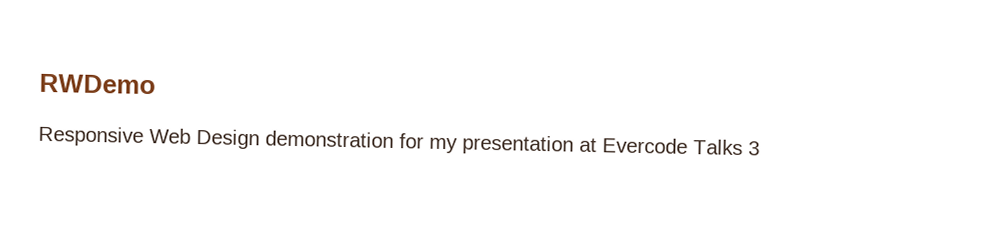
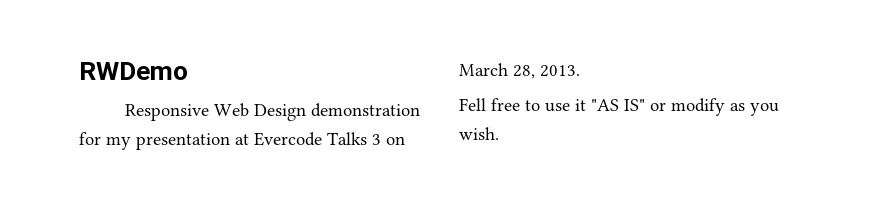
(760, 148) none -> [386,136,405,145] [459,63,580,79] [459,98,779,116] [459,127,499,140] on March 28, 2013. // Fell free to use it "AS IS" or modify as you wish.

